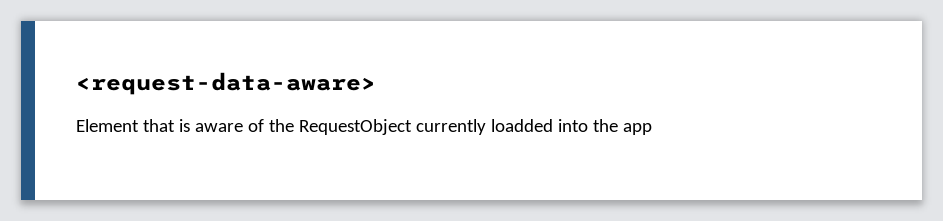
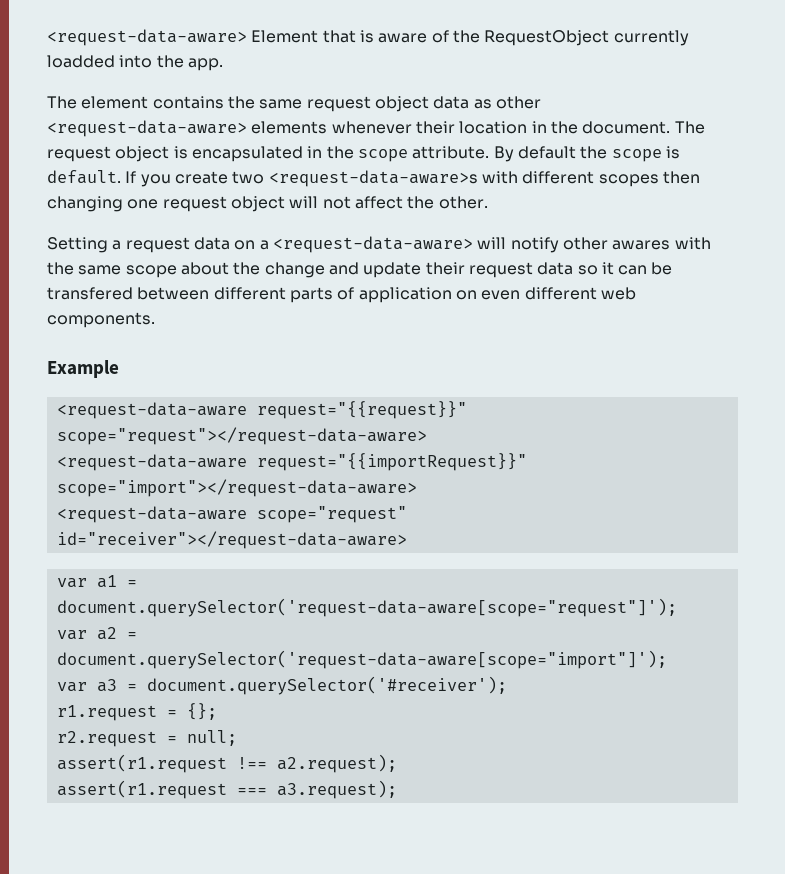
[76,72,376,95] <request-data-aware> // -> [47,29,247,46] <request-data-aware>
[622,123,652,135] app -> [187,58,223,71] [47,96,541,112] [47,120,705,137] [47,146,680,162] [47,170,700,187] [47,196,488,212] [47,236,711,253] [47,262,673,278] [47,287,636,303] [47,312,155,328] [47,360,119,378] [56,401,467,419] [56,427,427,445] [56,453,527,471] [56,479,417,497] [56,506,407,523] [56,531,407,549] [56,575,137,588] [56,598,677,617] [56,627,137,640] [56,650,667,669] [56,676,507,695] [56,703,217,721] [56,730,237,747] [56,754,397,773] [56,780,397,799] app. // The element contains the same request object data as other <request-data-aware> elements whenever their location in the document. The request object is encapsulated in the scope attribute. By default the scope is default. If you create two <request-data-aware>s with different scopes then changing one request object will not affect the other. // Setting a request data on a <request-data-aware> will notify other awares with the same scope about the change and update their request data so it can be transfered between different parts of application on even different web components. // Example // <request-data-aware request="{{request}}" scope="request"></request-data-aware> // <request-data-aware request="{{importRequest}}" scope="import"></request-data-aware> // <request-data-aware scope="request" id="receiver"></request-data-aware> // var a1 = document.querySelector('request-data-aware[scope="request"]'); // var a2 = document.querySelector('request-data-aware[scope="import"]'); // var a3 = document.querySelector('#receiver'); // r1.request = {}; // r2.request = null; // assert(r1.request !== a2.request); // assert(r1.request === a3.request);

